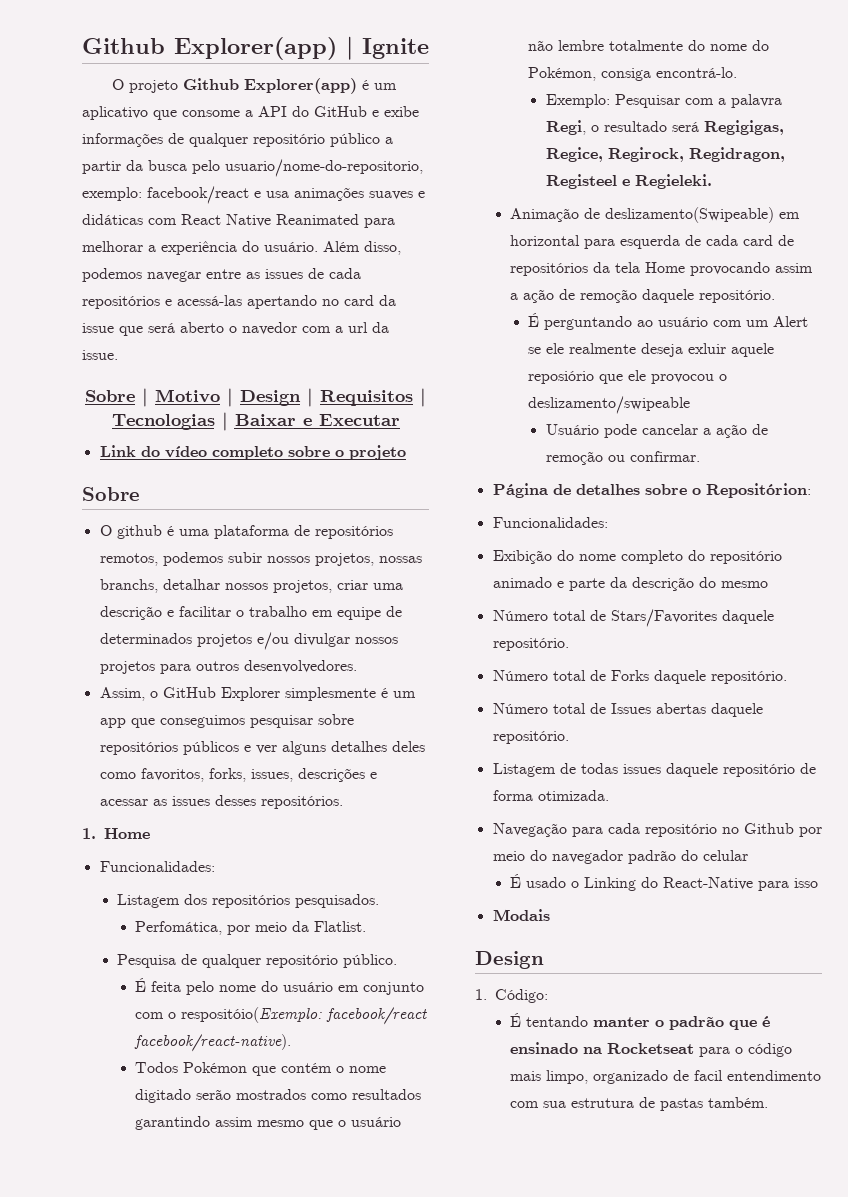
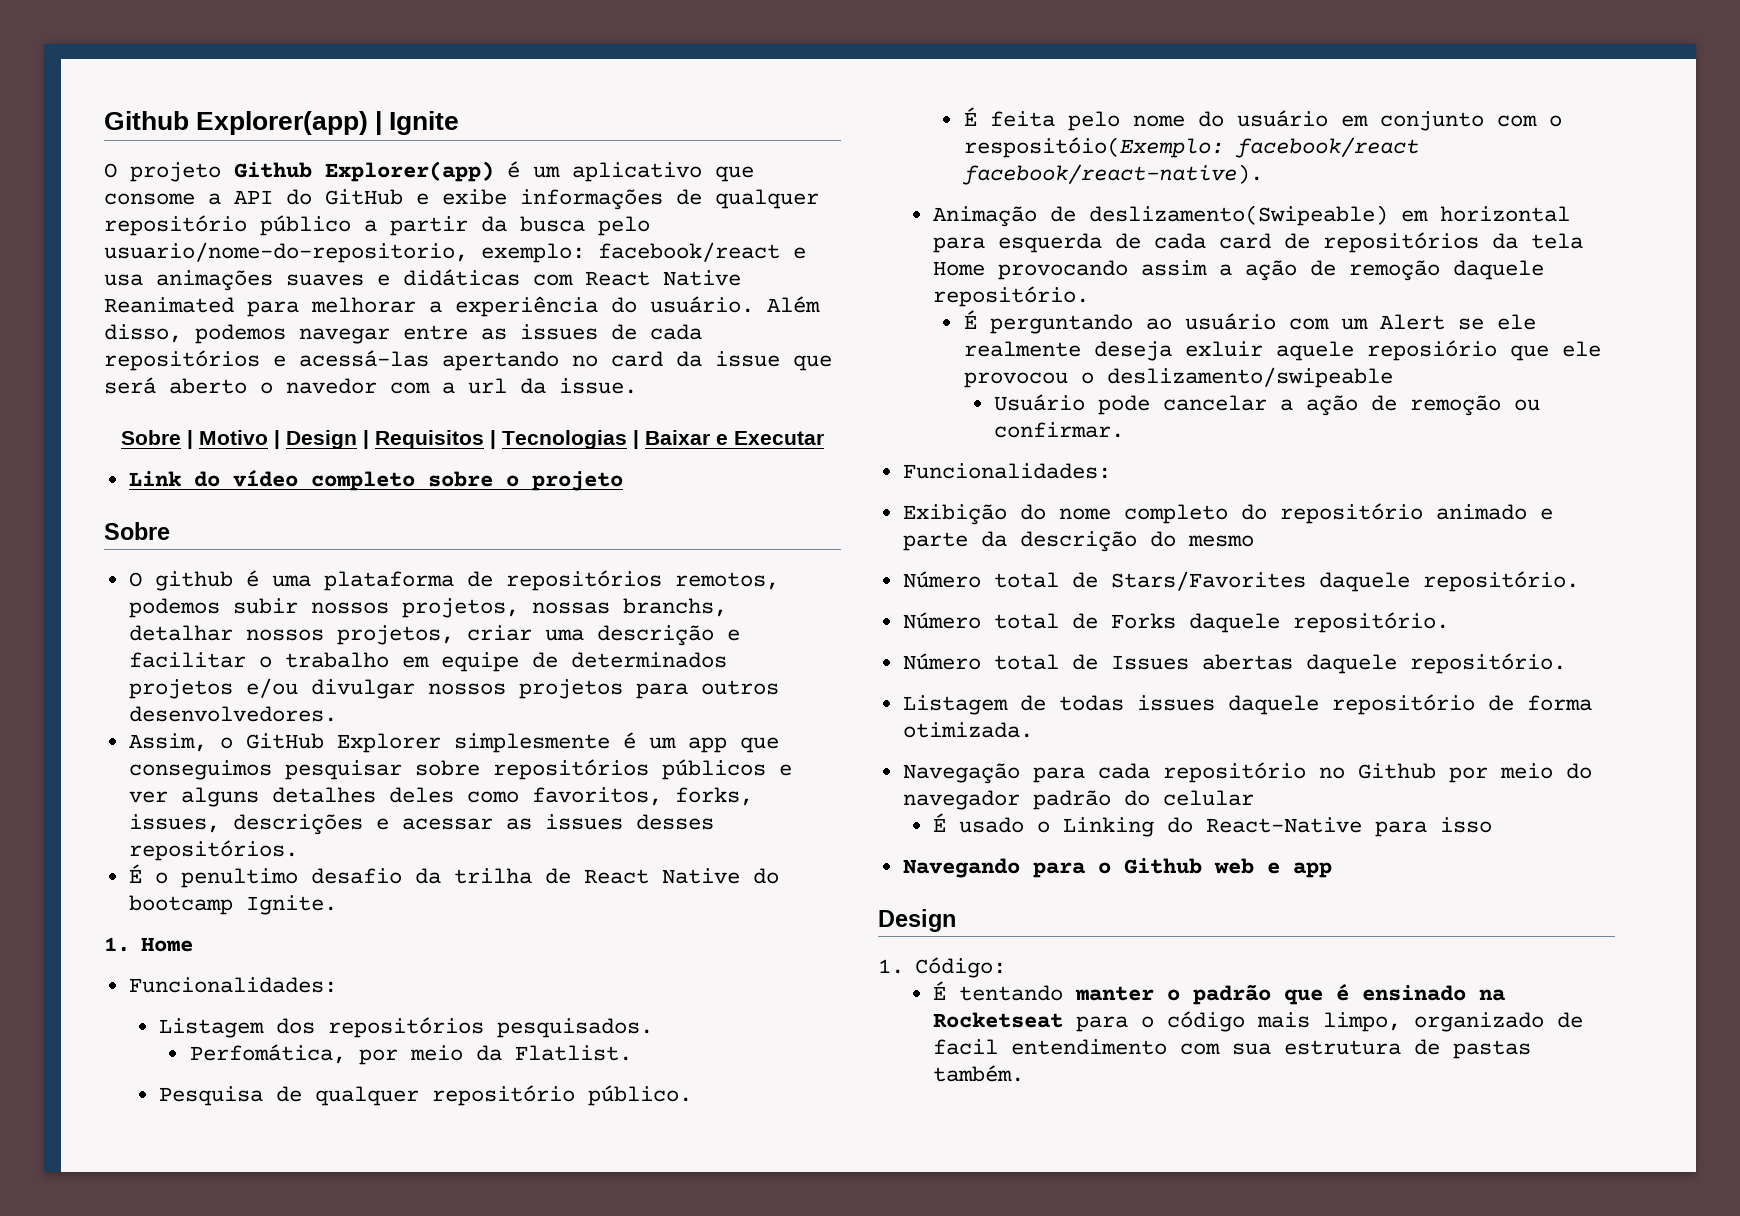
(343, 802) none -> [128,864,779,888] [128,895,337,915] // É o penultimo desafio da trilha de React Native do bootcamp Ignite.
[134,1062,386,1076] [134,1089,421,1103] [134,1116,401,1130] [527,40,769,51] [527,67,737,81] [545,94,782,108] [545,120,784,135] [545,147,785,162] [545,174,712,189] // Todos Pokémon que contém o nome digitado serão mostrados como resultados garantindo assim mesmo que o usuário não lembre totalmente do nome do Pokémon, consiga encontrá-lo. // Exemplo: Pesquisar com a palavra Regi, o resultado será Regigigas, Regice, Regirock, Regidragon, Registeel e Regieleki. -> (1263, 174) none
[492,483,811,498] // Página de detalhes sobre o Repositórion: -> (1124, 430) none
[492,909,550,921] Modais -> [902,858,1332,878] Navegando para o Github web e app

